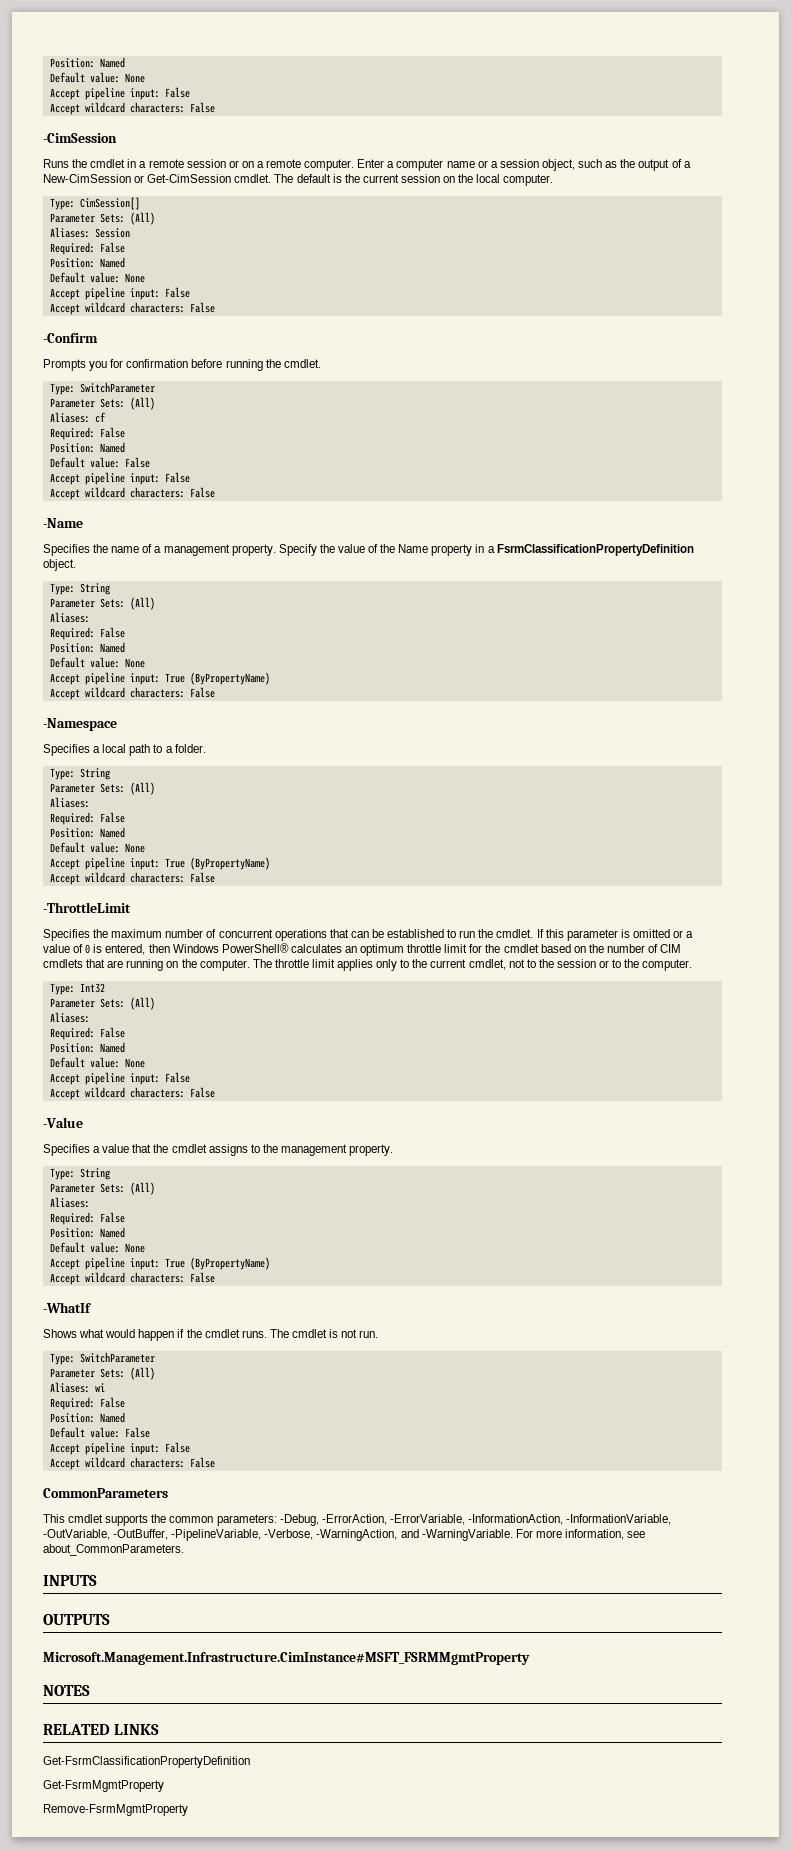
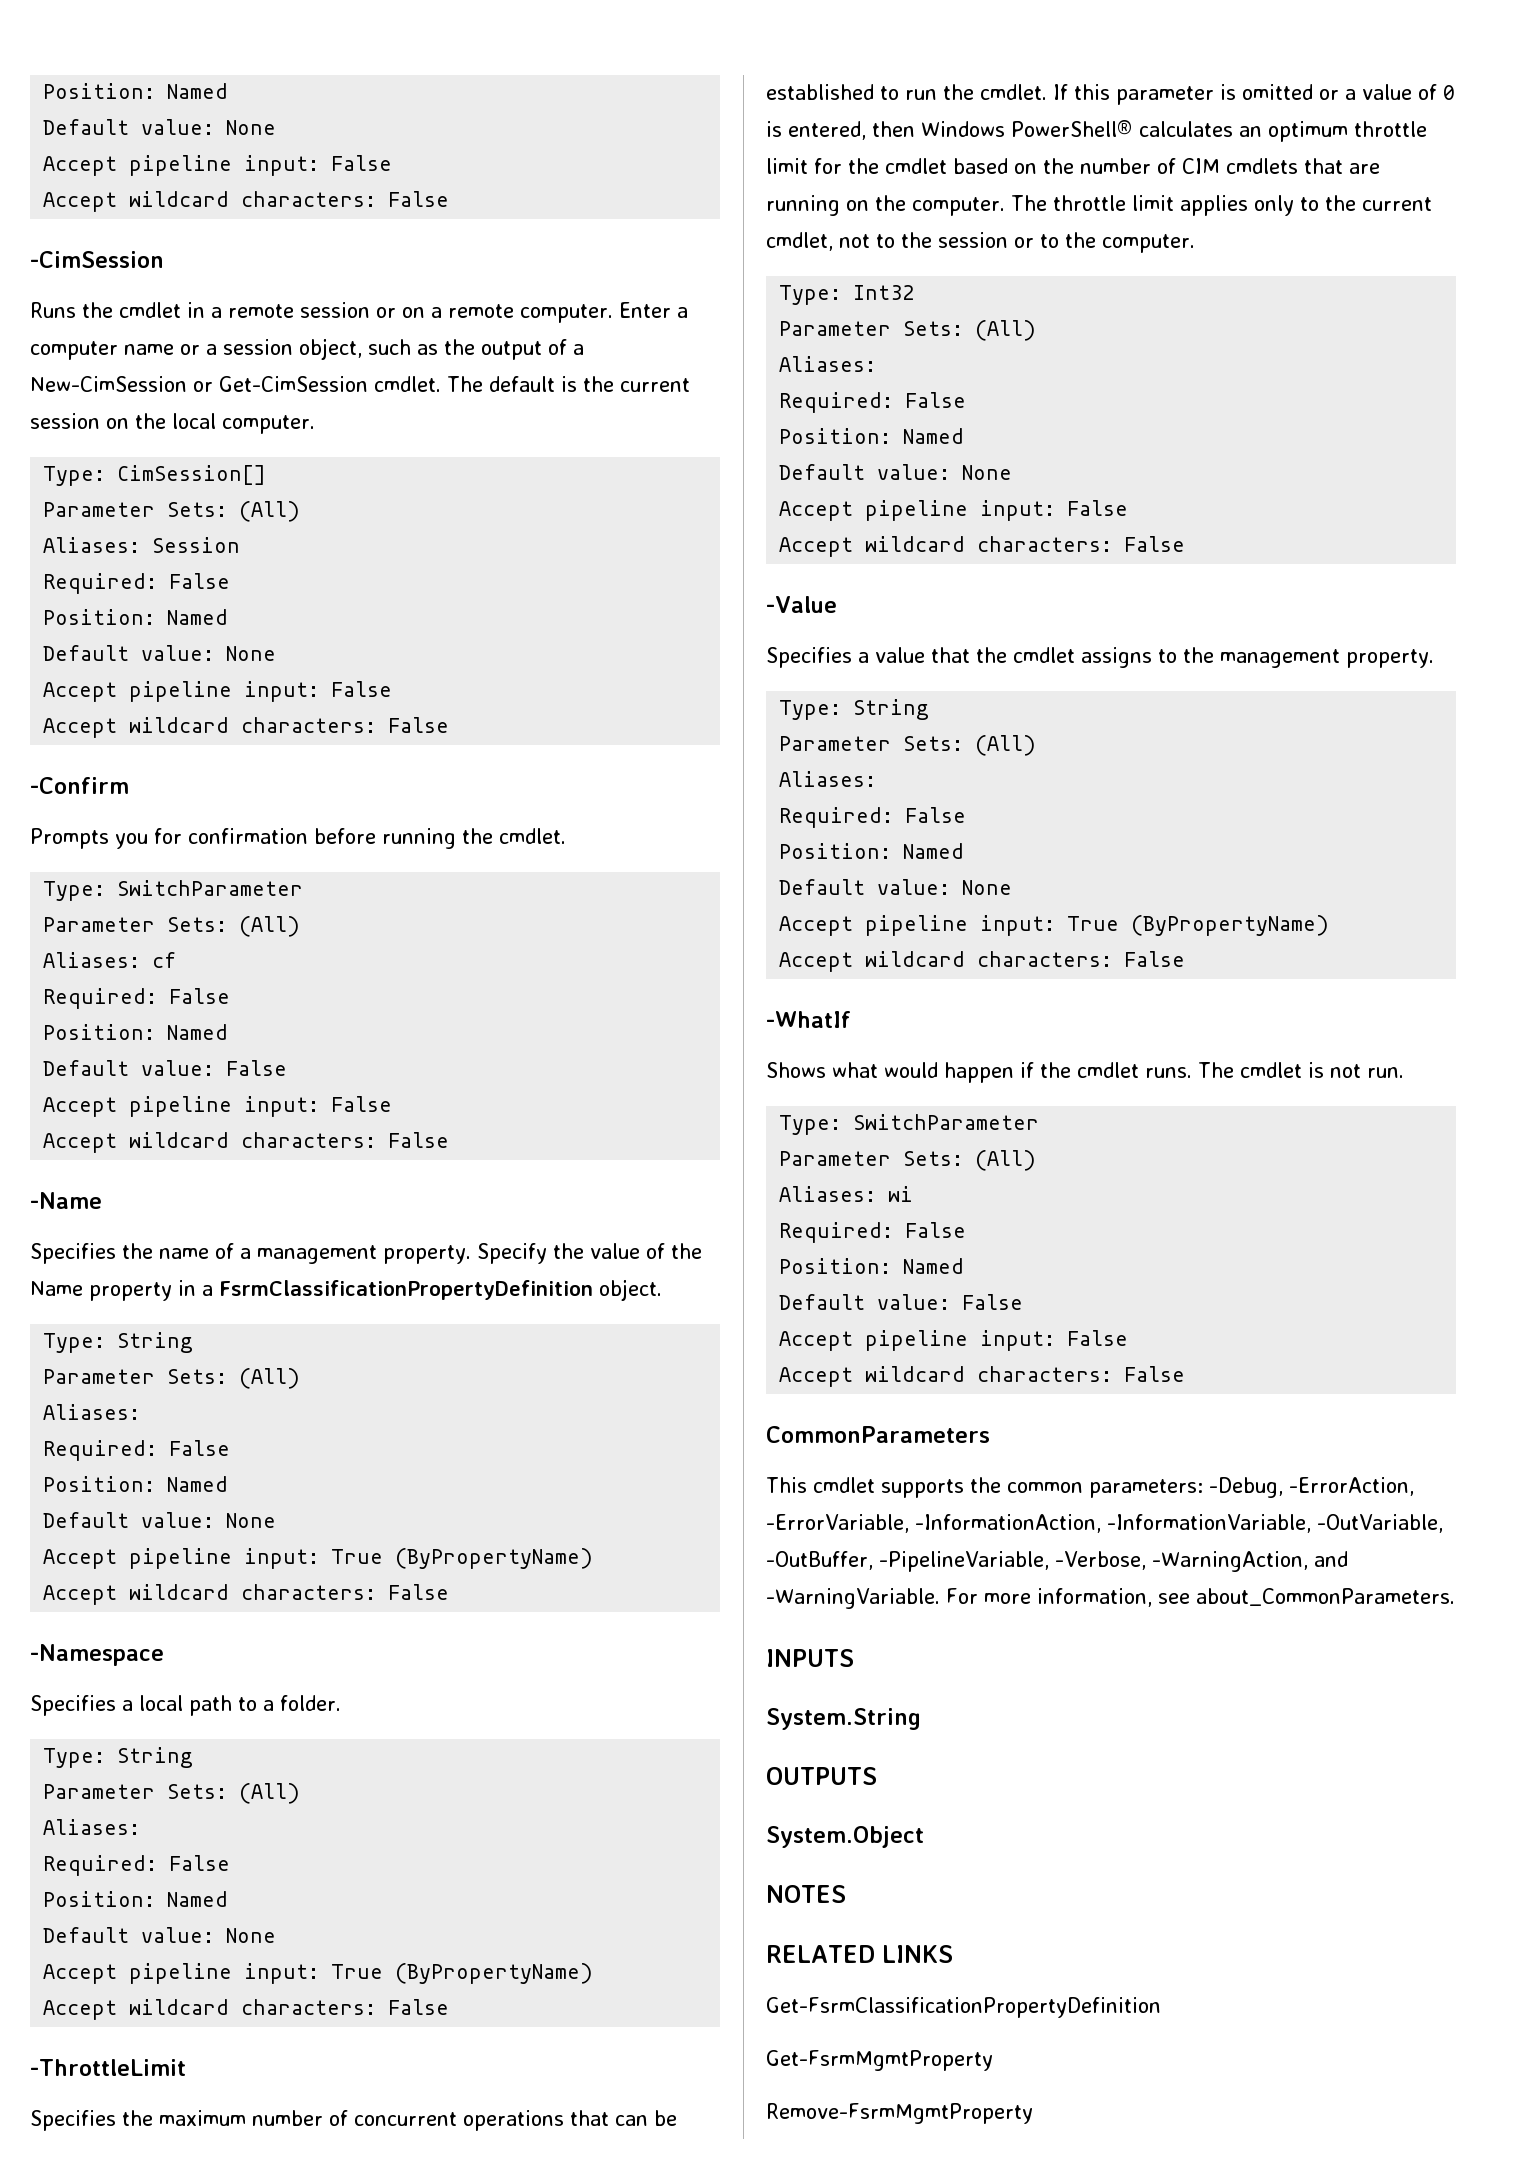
(97, 1580) none -> [766,1708,921,1730] // System.String
[43,1652,530,1665] Microsoft.Management.Infrastructure.CimInstance#MSFT_FSRMMgmtProperty -> [766,1826,924,1848] System.Object

